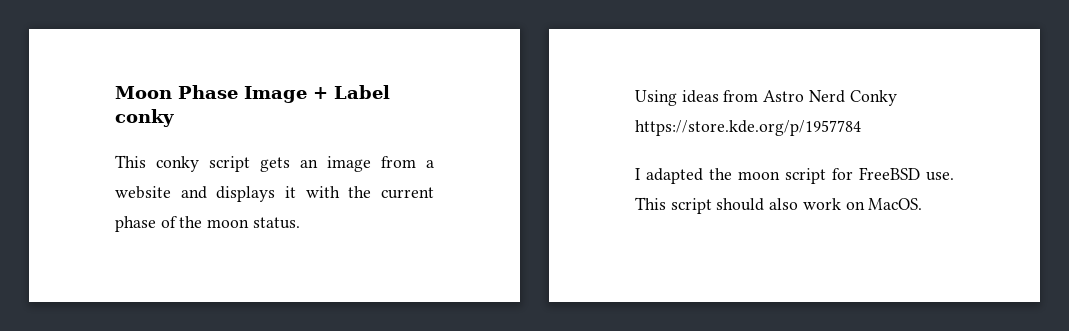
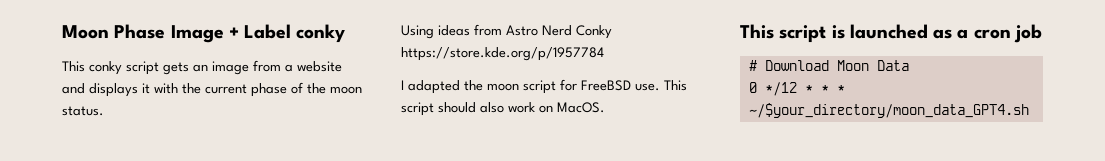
(923, 204) none -> [740,24,1042,43] [748,60,909,71] [748,82,845,96] [748,103,1029,118] // This script is launched as a cron job // # Download Moon Data // 0 */12 * * * ~/$your_directory/moon_data_GPT4.sh

